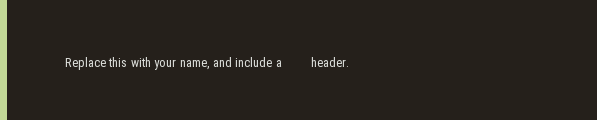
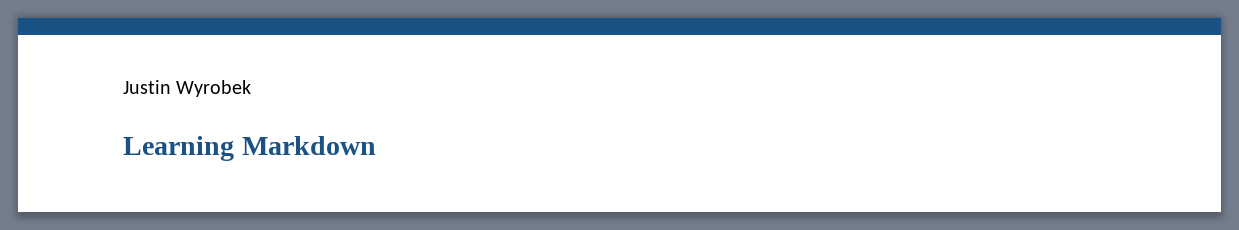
[65,57,349,70] Replace this with your name, and include a header. -> [123,80,252,97] [123,136,376,161] Justin Wyrobek // Learning Markdown

